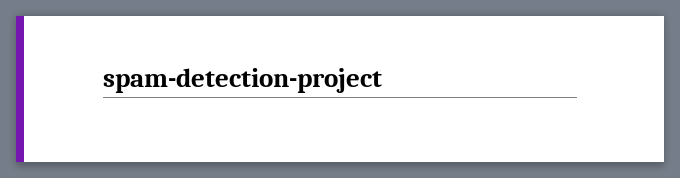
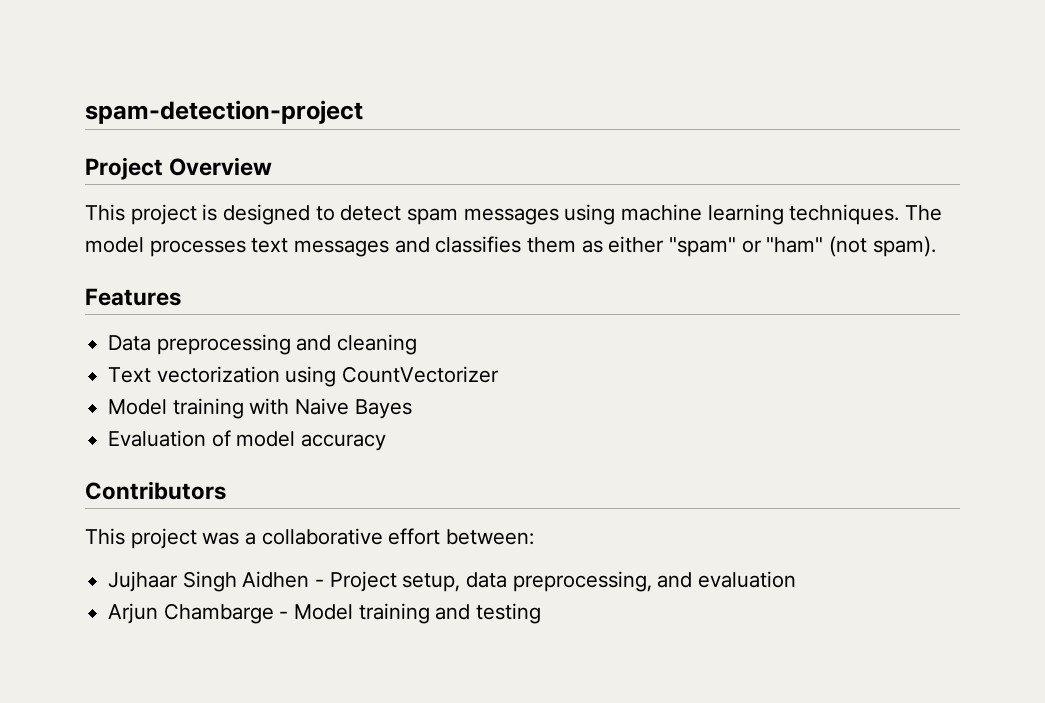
(382, 80) none -> [85,157,273,180] [85,204,943,225] [85,236,936,257] [85,288,181,306] [108,334,418,355] [108,366,500,387] [108,398,412,419] [108,430,387,451] [85,481,226,500] [85,528,535,549] [108,571,797,592] [108,603,542,624] // Project Overview // This project is designed to detect spam messages using machine learning techniques. The model processes text messages and classifies them as either "spam" or "ham" (not spam). // Features // Data preprocessing and cleaning // Text vectorization using CountVectorizer // Model training with Naive Bayes // Evaluation of model accuracy // Contributors // This project was a collaborative effort between: // Jujhaar Singh Aidhen - Project setup, data preprocessing, and evaluation // Arjun Chambarge - Model training and testing

